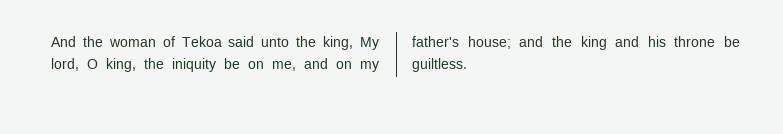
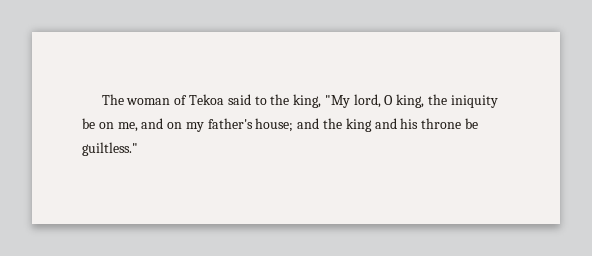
[51,36,103,47] And the -> [101,94,124,105] The
[261,37,290,47] unto -> [254,96,267,105] to
[360,37,379,50] My -> [324,95,350,108] "My
[412,58,467,72] guiltless. -> [82,142,138,156] guiltless."

